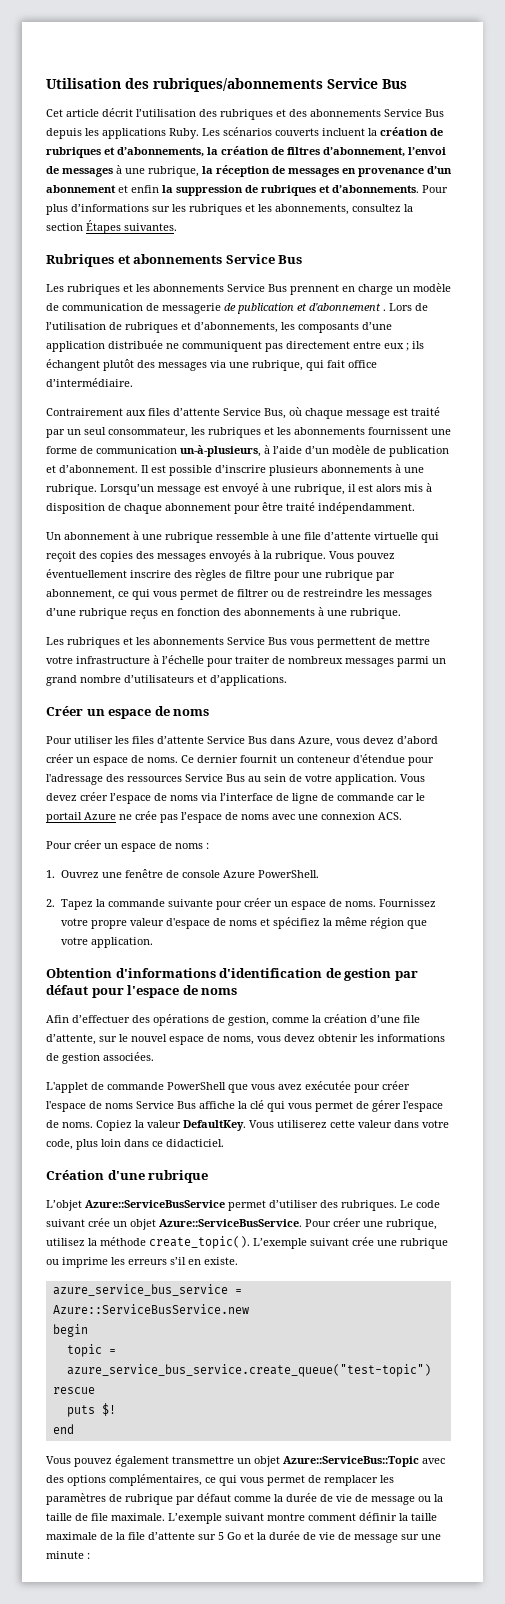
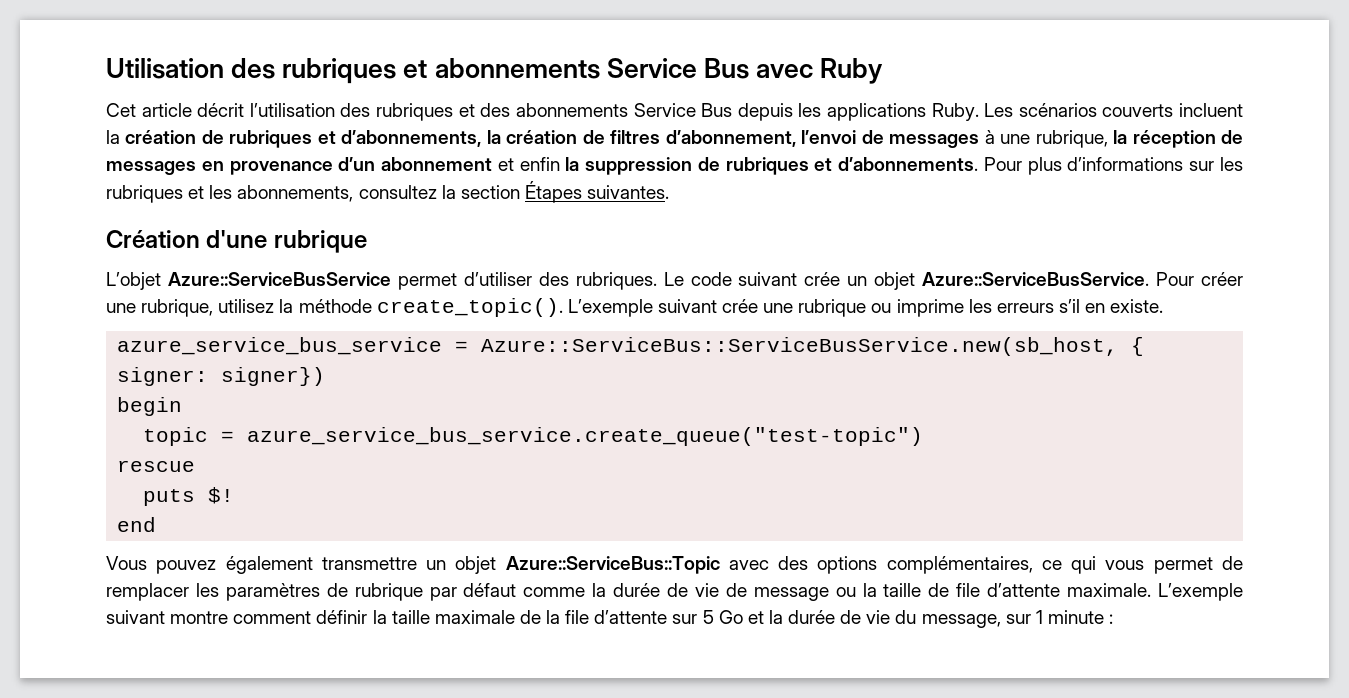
[153,78,407,92] rubriques/abonnements Service Bus -> [282,58,884,84] rubriques et abonnements Service Bus avec Ruby
[46,254,303,267] [46,283,451,295] [46,303,428,314] [46,322,392,333] [46,340,424,352] [46,359,377,371] [46,378,133,387] [46,407,440,419] [46,427,451,438] [46,445,449,457] [46,464,424,476] [46,483,432,495] [46,502,415,514] [46,531,439,543] [46,550,395,562] [46,569,395,581] [46,589,432,600] [46,607,401,619] [46,637,430,648] [46,655,446,667] [46,675,287,686] [46,706,210,719] [46,736,438,747] [46,754,434,766] [46,774,425,785] [46,792,425,804] [46,811,402,823] [46,840,209,852] [46,869,319,878] [46,898,436,910] [60,917,427,929] [60,937,153,948] [46,968,418,981] [46,985,238,998] [46,1014,420,1026] [46,1034,445,1045] [46,1052,154,1064] [46,1081,410,1093] [46,1100,443,1112] [46,1120,449,1131] [46,1139,224,1150] // Rubriques et abonnements Service Bus // Les rubriques et les abonnements Service Bus prennent en charge un modèle de communication de messagerie de publication et d'abonnement . Lors de l’utilisation de rubriques et d’abonnements, les composants d’une application distribuée ne communiquent pas directement entre eux ; ils échangent plutôt des messages via une rubrique, qui fait office d’intermédiaire. // Contrairement aux files d’attente Service Bus, où chaque message est traité par un seul consommateur, les rubriques et les abonnements fournissent une forme de communication un-à-plusieurs, à l’aide d’un modèle de publication et d’abonnement. Il est possible d’inscrire plusieurs abonnements à une rubrique. Lorsqu’un message est envoyé à une rubrique, il est alors mis à disposition de chaque abonnement pour être traité indépendamment. // Un abonnement à une rubrique ressemble à une file d’attente virtuelle qui reçoit des copies des messages envoyés à la rubrique. Vous pouvez éventuellement inscrire des règles de filtre pour une rubrique par abonnement, ce qui vous permet de filtrer ou de restreindre les messages d’une rubrique reçus en fonction des abonnements à une rubrique. // Les rubriques et les abonnements Service Bus vous permettent de mettre votre infrastructure à l’échelle pour traiter de nombreux messages parmi un grand nombre d’utilisateurs et d’applications. // Créer un espace de noms // Pour utiliser les files d’attente Service Bus dans Azure, vous devez d’abord créer un espace de noms. Ce dernier fournit un conteneur d'étendue pour l'adressage des ressources Service Bus au sein de votre application. Vous devez créer l’espace de noms via l’interface de ligne de commande car le portail Azure ne crée pas l’espace de noms avec une connexion ACS. // Pour créer un espace de noms : // 1. Ouvrez une fenêtre de console Azure PowerShell. // 2. Tapez la commande suivante pour créer un espace de noms. Fournissez votre propre valeur d'espace de noms et spécifiez la même région que votre application. // Obtention d'informations d'identification de gestion par défaut pour l'espace de noms // Afin d’effectuer des opérations de gestion, comme la création d’une file d’attente, sur le nouvel espace de noms, vous devez obtenir les informations de gestion associées. // L'applet de commande PowerShell que vous avez exécutée pour créer l'espace de noms Service Bus affiche la clé qui vous permet de gérer l'espace de noms. Copiez la valeur DefaultKey. Vous utiliserez cette valeur dans votre code, plus loin dans ce didacticiel. -> (670, 192) none
[52,1304,249,1314] Azure::ServiceBusService.new -> [481,337,1145,356] [117,367,326,386] Azure::ServiceBus::ServiceBusService.new(sb_host, { signer: signer})
(108, 1517) none -> [987,583,1061,597] d’attente
[338,1532,441,1543] de message sur une -> [895,610,1043,628] du message, sur 1

